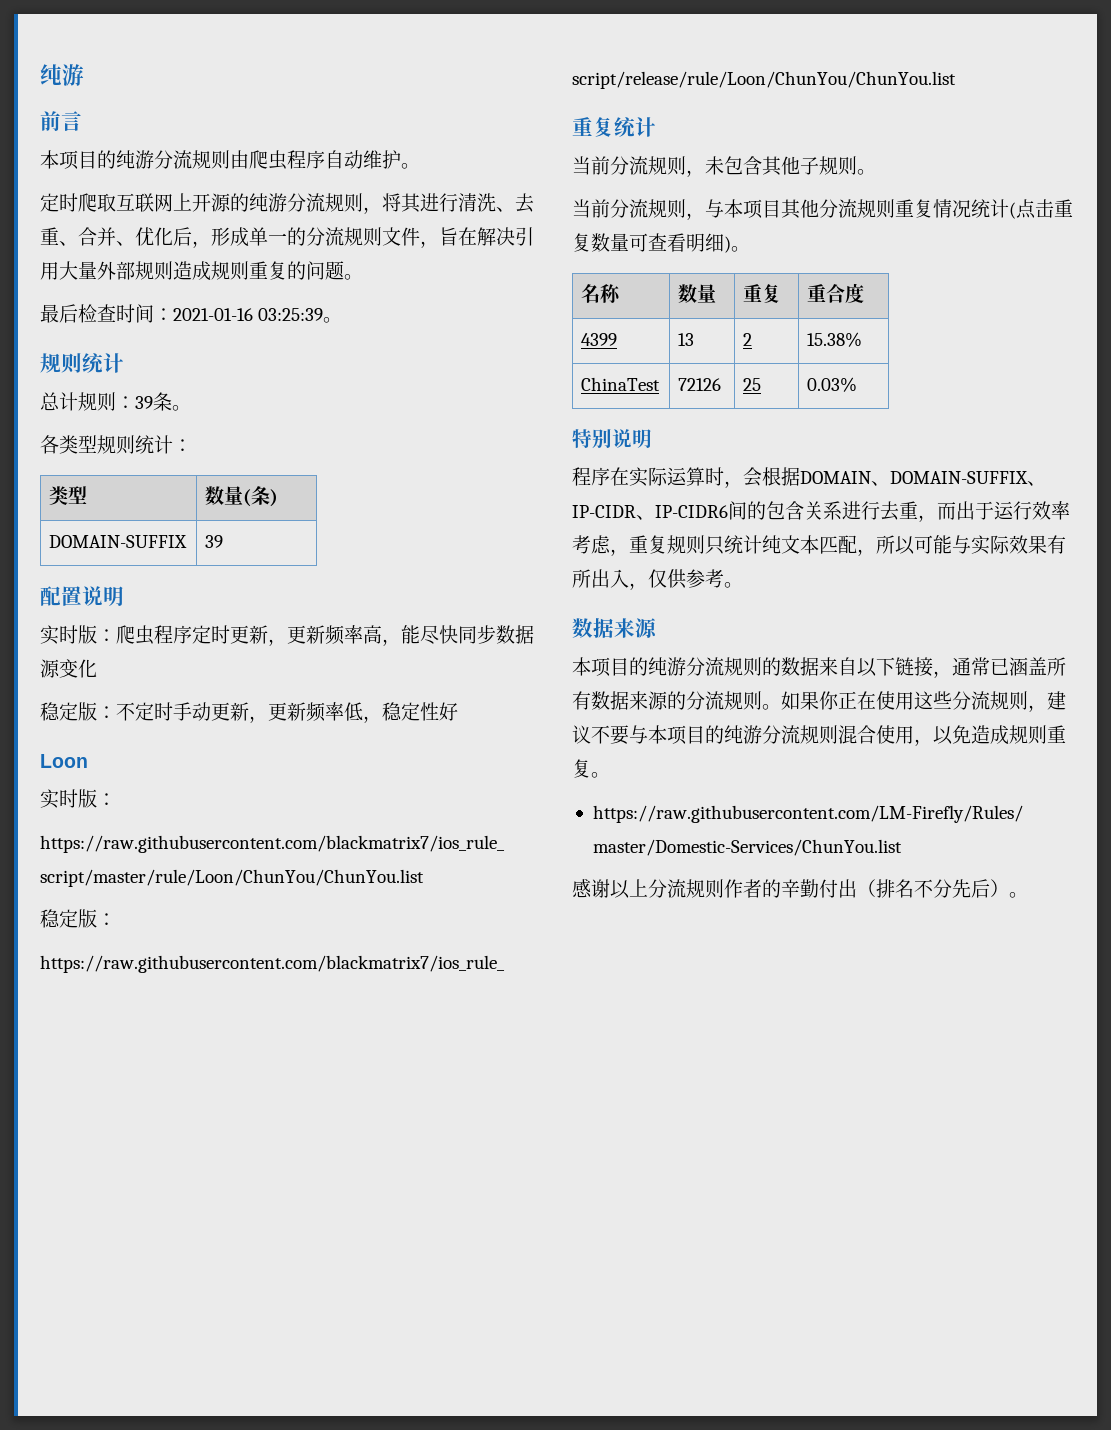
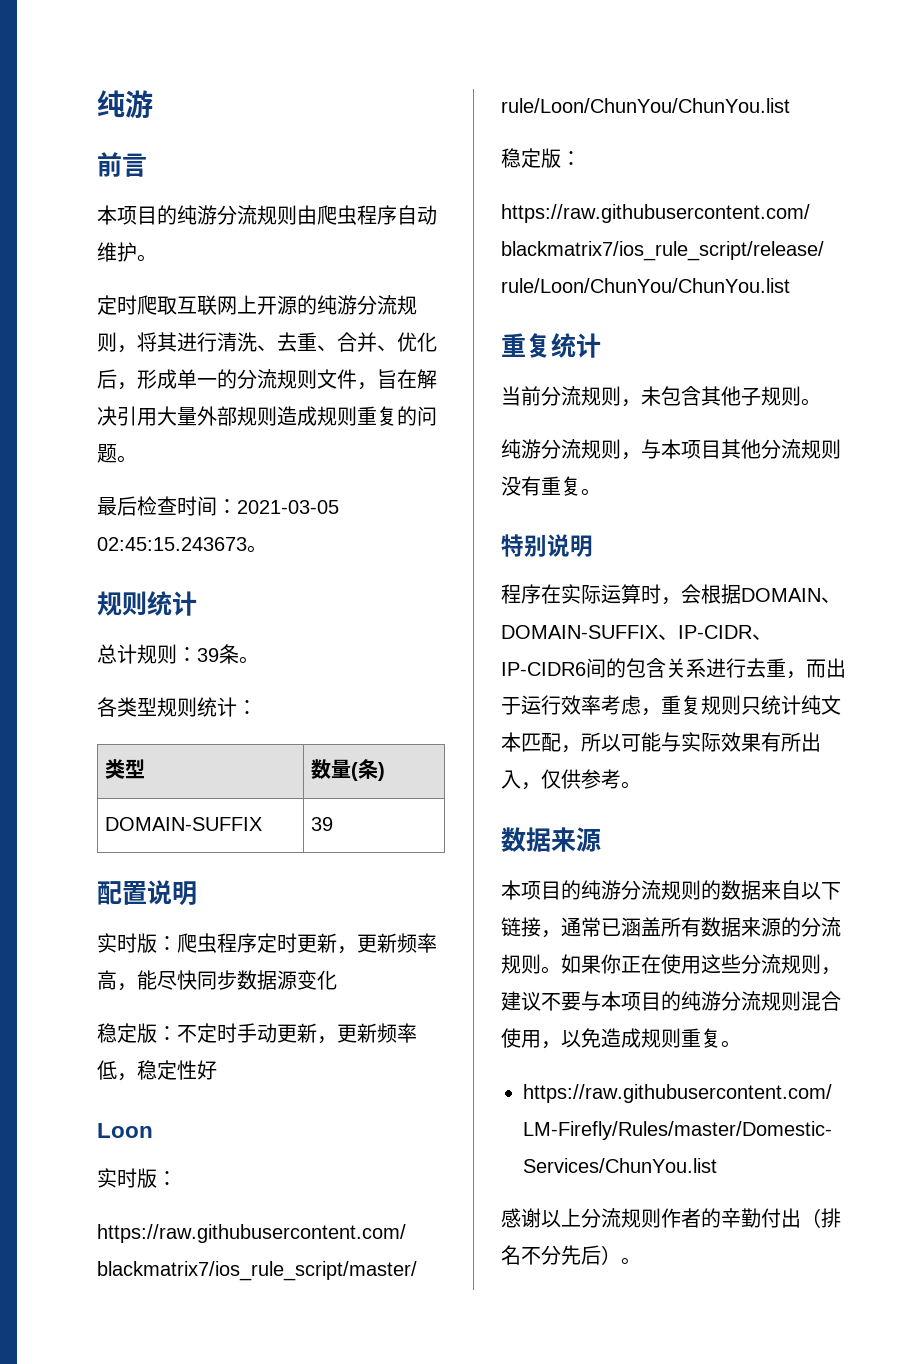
[173,308,324,321] 2021-01-16 03:25:39 -> [237,500,339,514] [97,537,247,551] 2021-03-05 02:45:15.243673
[572,199,610,218] 当前 -> [501,439,541,459] 纯游
[895,199,1073,219] [572,233,750,253] [581,284,622,303] [678,284,717,303] [743,284,782,303] [807,283,865,303] [581,333,618,346] [678,333,695,346] [743,333,753,346] [807,332,863,347] [581,377,661,391] [678,378,722,391] [743,378,762,391] [807,377,858,392] 重复情况统计(点击重复数量可查看明细)。 // 名称 | 数量 | 重复 | 重合度 // 4399 | 13 | 2 | 15.38% // ChinaTest | 72126 | 25 | 0.03% -> [501,476,601,496] 没有重复。

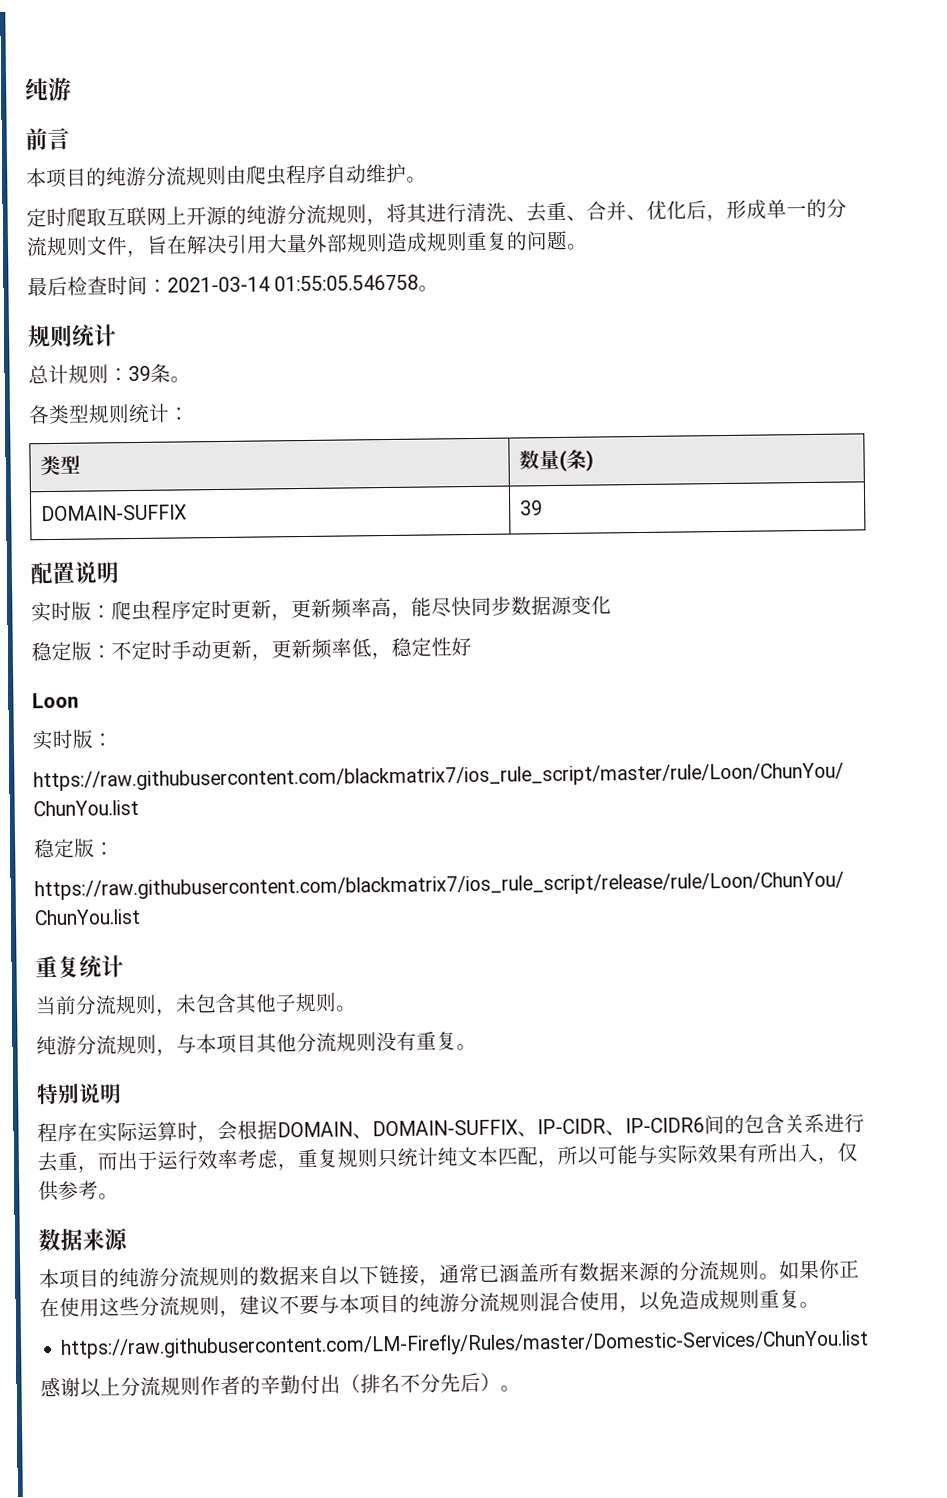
[237,500,339,514] [97,537,247,551] 2021-03-05 02:45:15.243673 -> [167,274,420,293] 2021-03-14 01:55:05.546758

